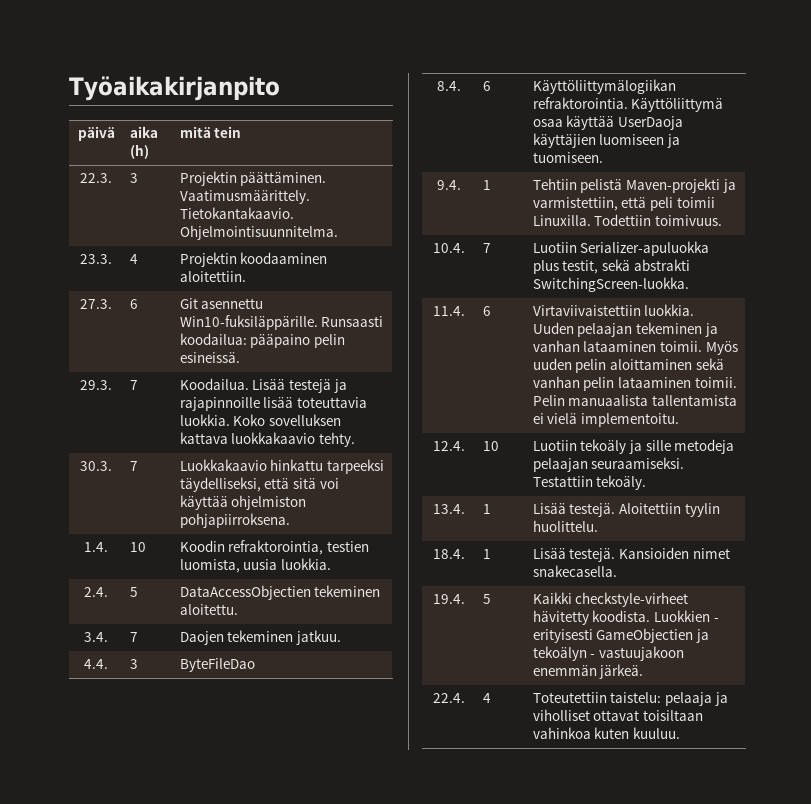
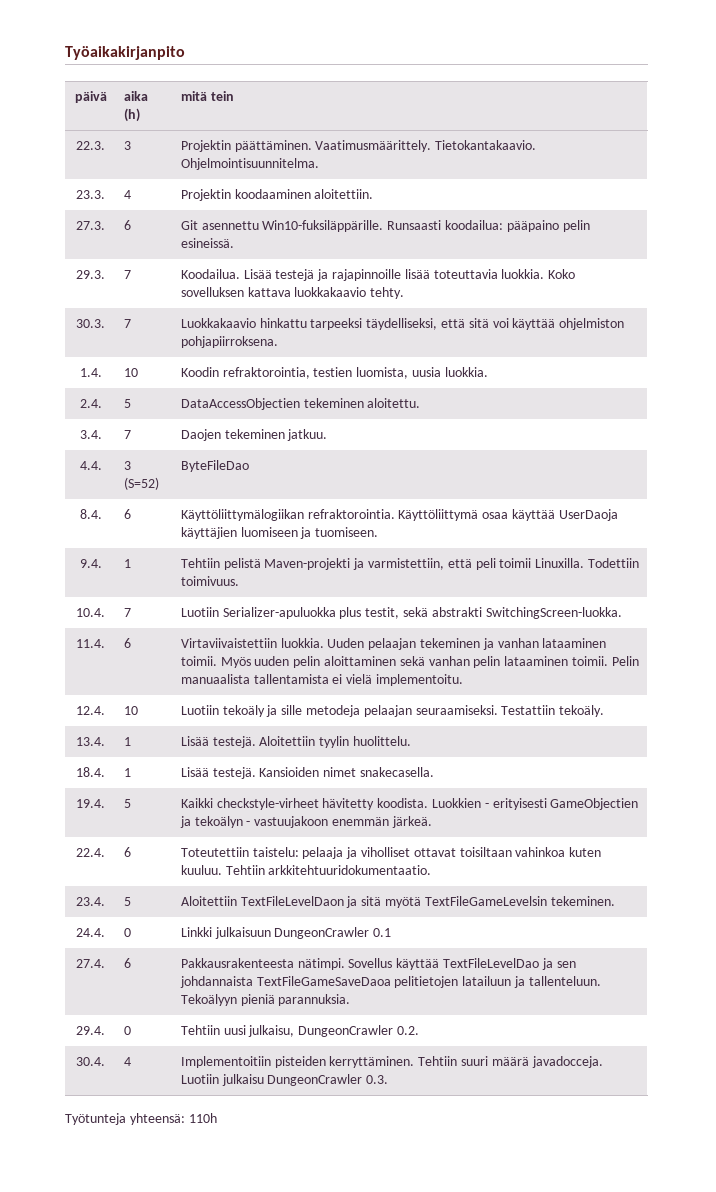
(138, 664) none -> [123,477,159,490] (S=52)
[482,693,491,703] 4 -> [123,847,131,857] 6
(681, 733) none -> [225,865,432,875] [76,897,105,906] [123,897,131,906] [180,896,615,908] [76,928,105,937] [123,928,131,937] [180,927,392,939] [76,959,105,968] [123,958,131,968] [180,958,576,970] [179,976,601,988] [180,994,351,1006] [76,1026,105,1035] [123,1026,131,1035] [180,1025,419,1037] [76,1057,105,1066] [123,1057,131,1066] [180,1056,603,1068] [180,1074,389,1086] [65,1113,217,1125] Tehtiin arkkitehtuuridokumentaatio. // 23.4. | 5 | Aloitettiin TextFileLevelDaon ja sitä myötä TextFileGameLevelsin tekeminen. // 24.4. | 0 | Linkki julkaisuun DungeonCrawler 0.1 // 27.4. | 6 | Pakkausrakenteesta nätimpi. Sovellus käyttää TextFileLevelDao ja sen johdannaista TextFileGameSaveDaoa pelitietojen latailuun ja tallenteluun. Tekoälyyn pieniä parannuksia. // 29.4. | 0 | Tehtiin uusi julkaisu, DungeonCrawler 0.2. // 30.4. | 4 | Implementoitiin pisteiden kerryttäminen. Tehtiin suuri määrä javadocceja. Luotiin julkaisu DungeonCrawler 0.3. // Työtunteja yhteensä: 110h

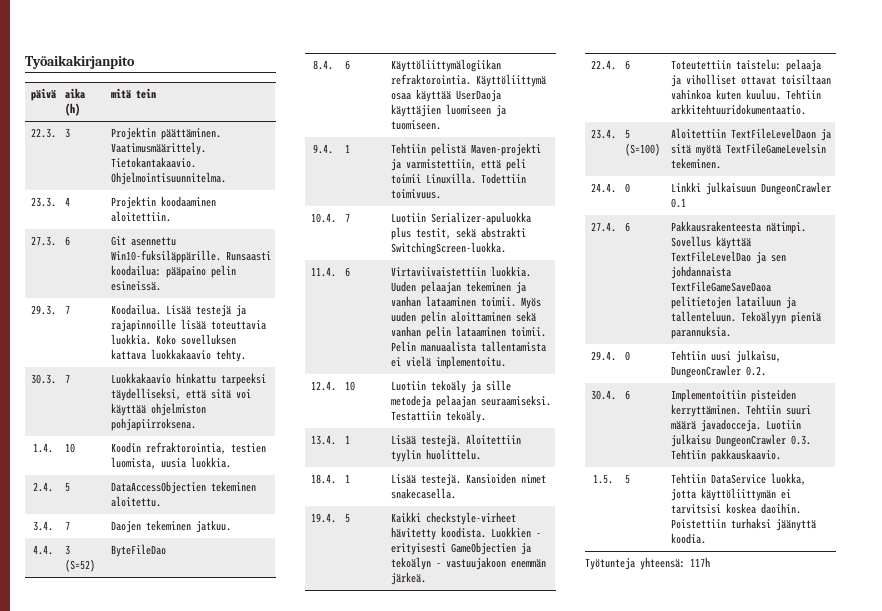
(131, 901) none -> [624,143,660,156] (S=100)
[123,1057,131,1066] 4 -> [624,390,630,400] 6
(389, 1079) none -> [670,449,781,462] [593,474,613,484] [624,474,630,484] [670,473,806,485] [670,488,791,501] [670,503,801,514] [670,518,816,531] [670,533,706,544] Tehtiin pakkauskaavio. // 1.5. | 5 | Tehtiin DataService luokka, jotta käyttöliittymän ei tarvitsisi koskea daoihin. Poistettiin turhaksi jäänyttä koodia.
[188,1113,217,1123] 110h -> [690,557,710,567] 117h

